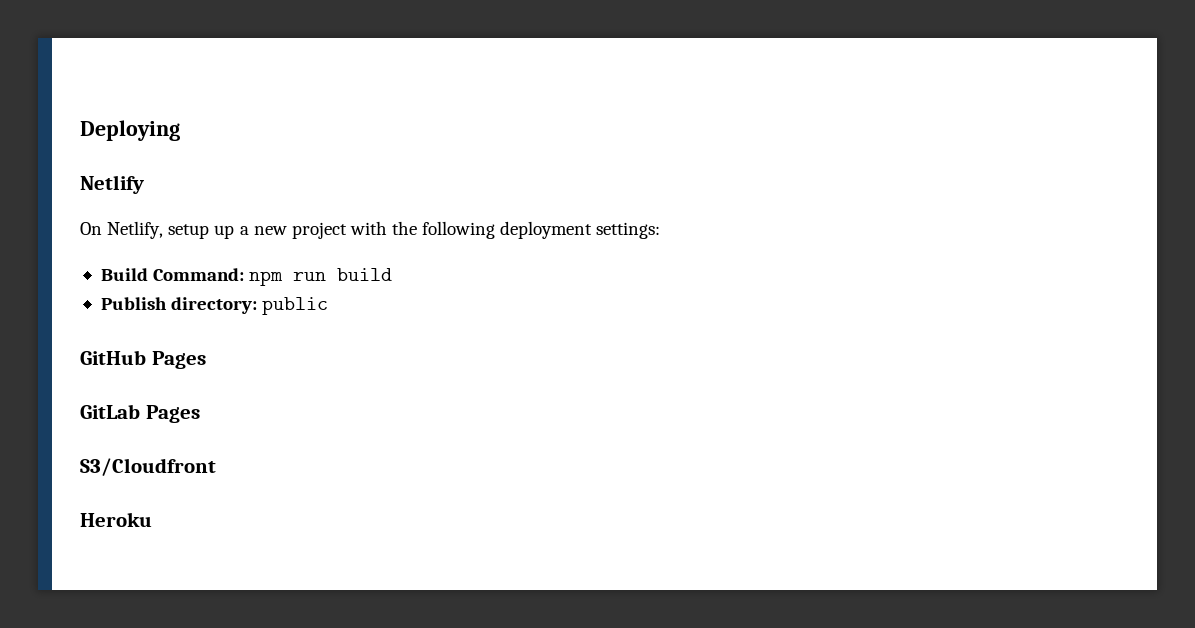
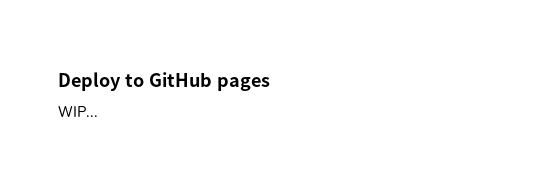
[80,120,180,141] [80,175,144,194] [80,221,661,239] [100,268,393,286] [100,297,329,315] [80,350,206,369] [80,404,200,423] [80,458,216,476] [80,512,152,527] Deploying // Netlify // On Netlify, setup up a new project with the following deployment settings: // Build Command: npm run build // Publish directory: public // GitHub Pages // GitLab Pages // S3/Cloudfront // Heroku -> [58,72,270,91] [58,105,98,117] Deploy to GitHub pages // WIP...

